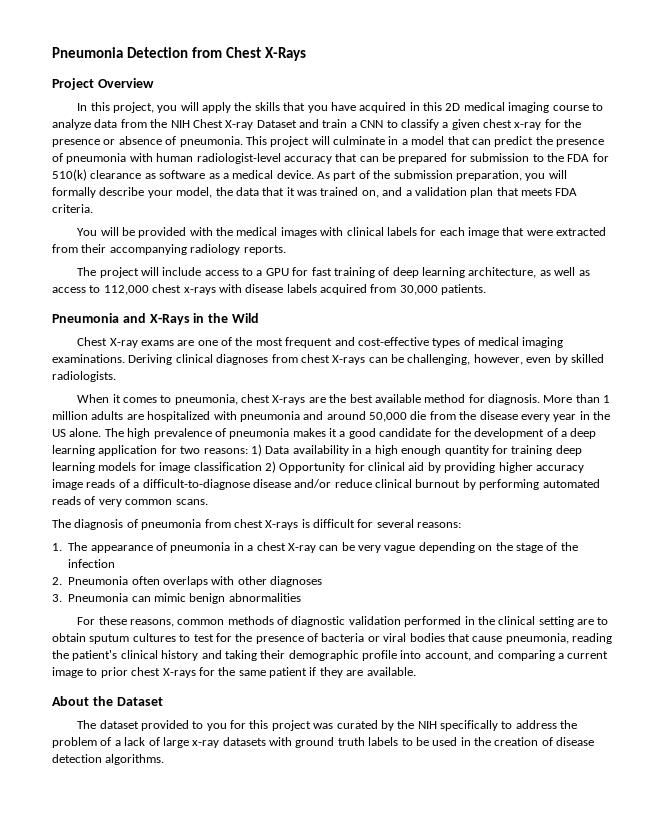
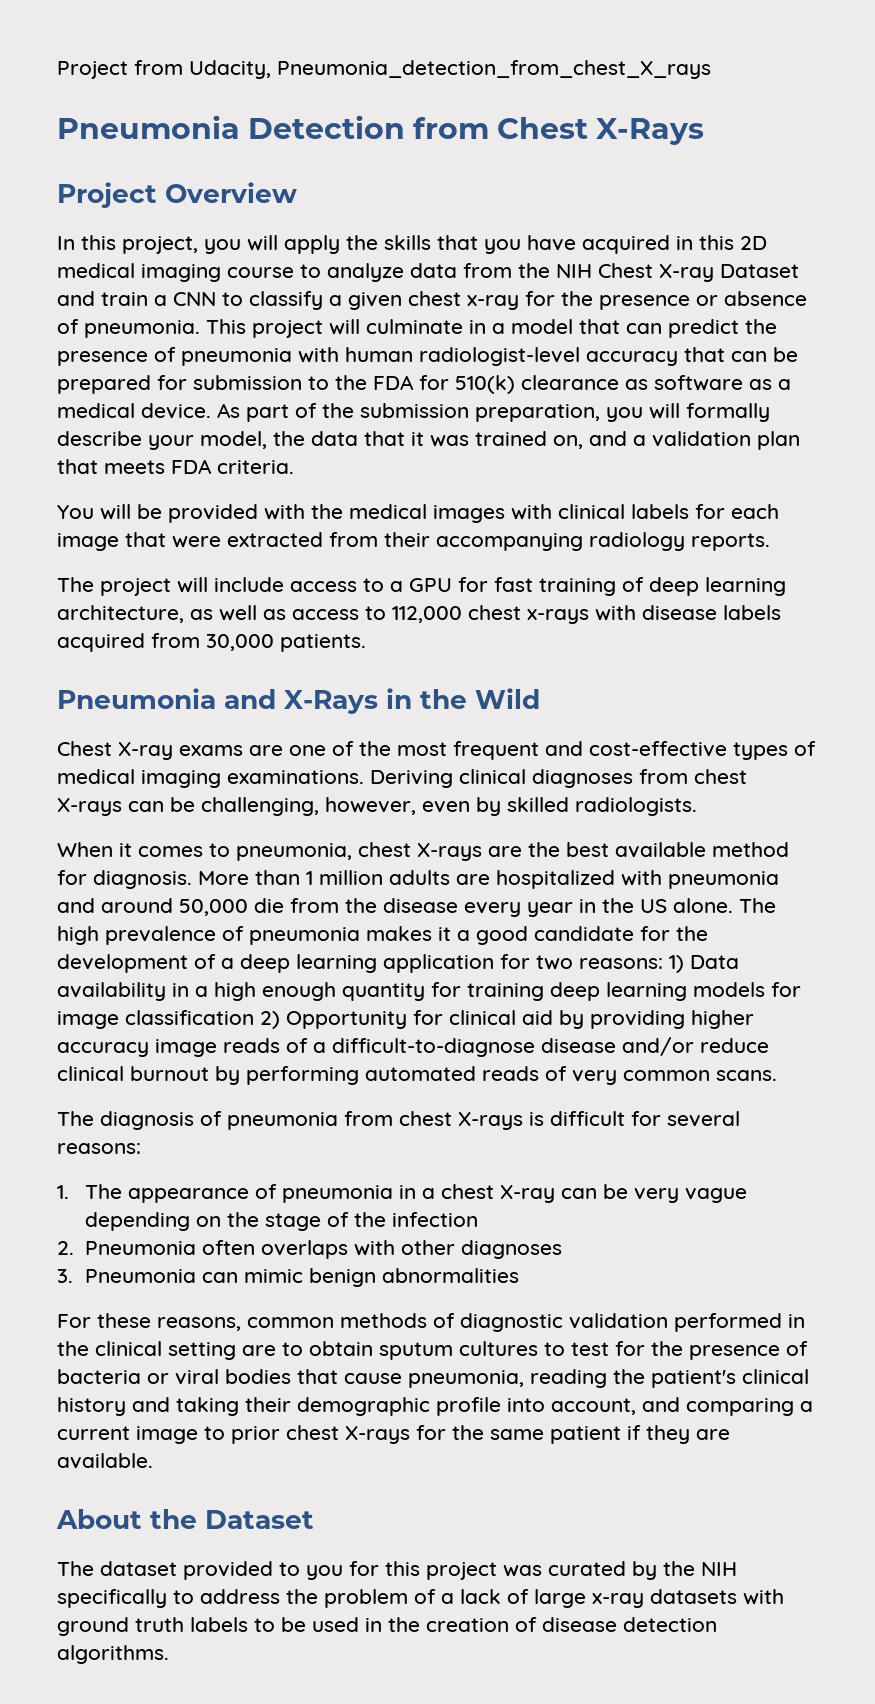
(52, 52) none -> [57,60,711,79] Project from Udacity, Pneumonia_detection_from_chest_X_rays //

